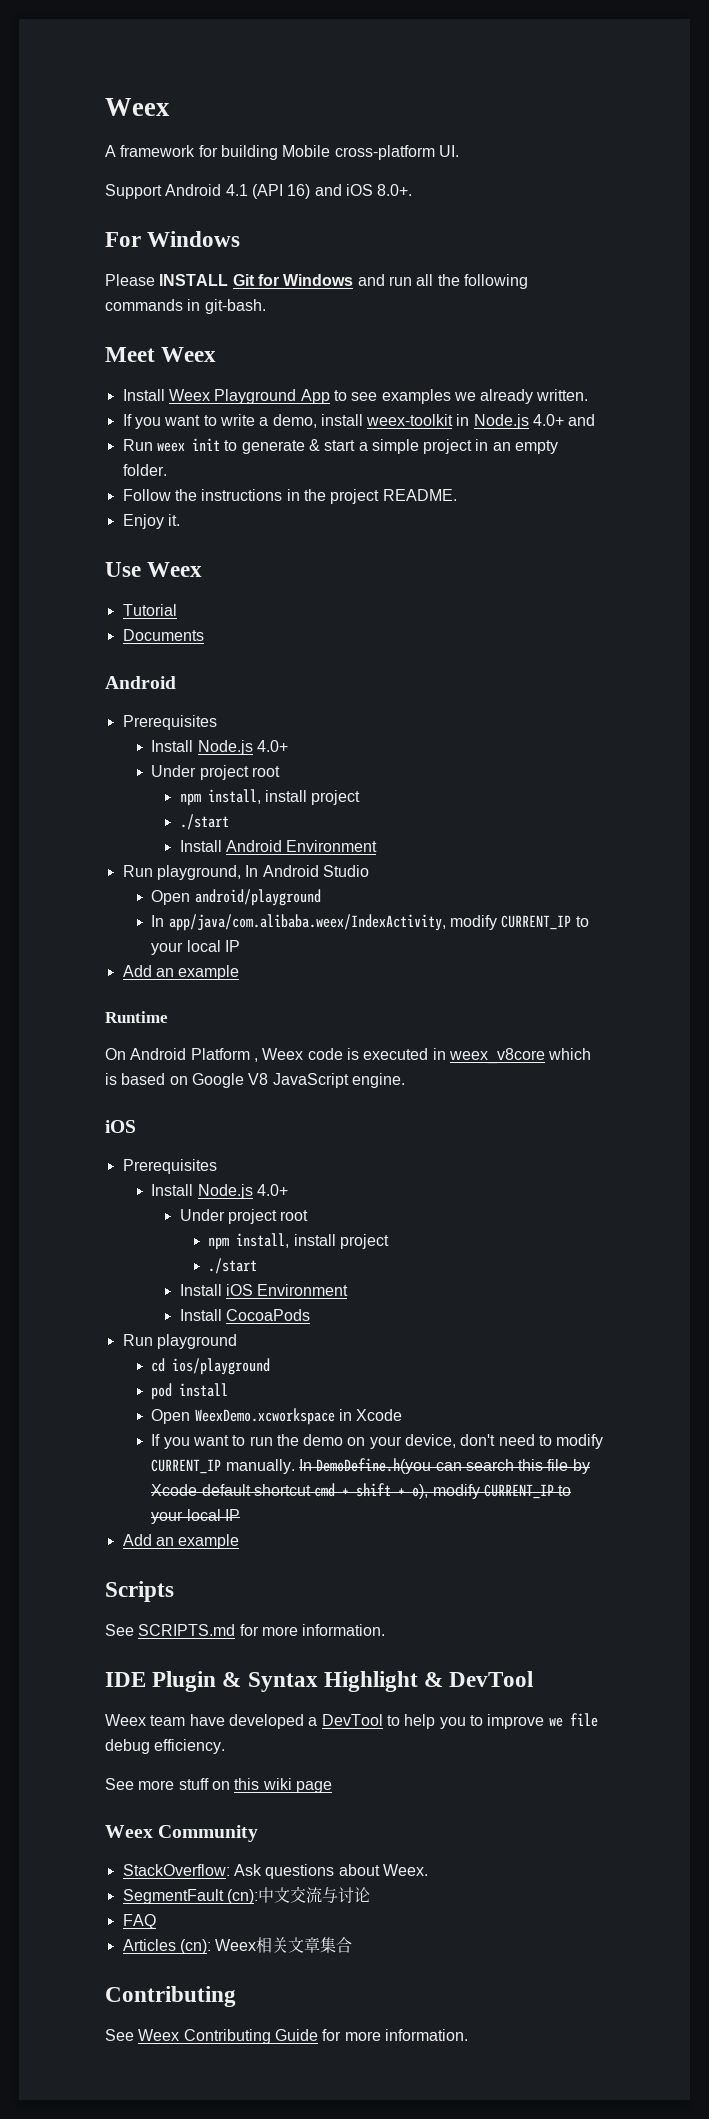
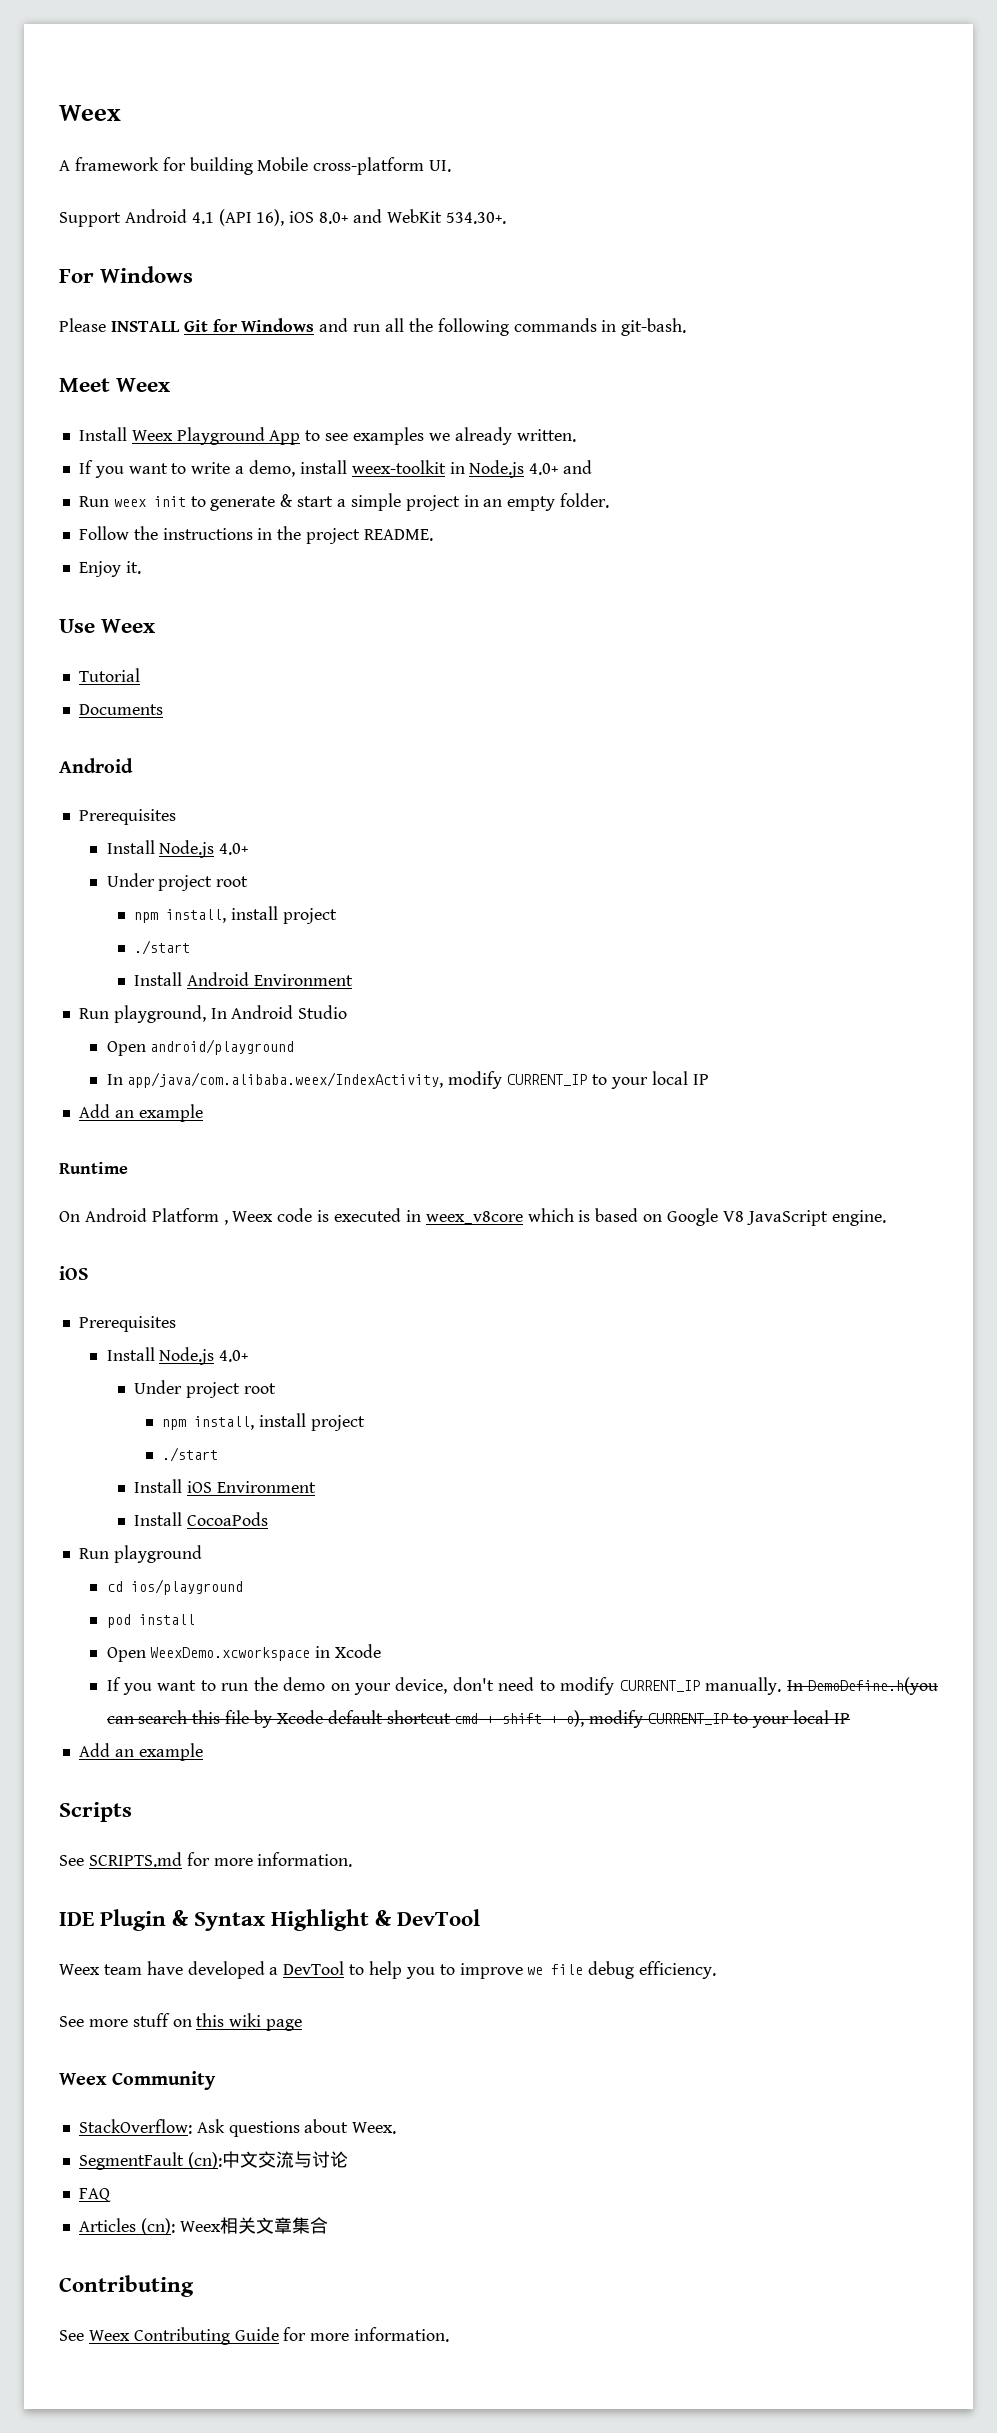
[287,184,413,199] 16) and iOS 8.0+. -> [256,209,506,226] 16), iOS 8.0+ and WebKit 534.30+.

